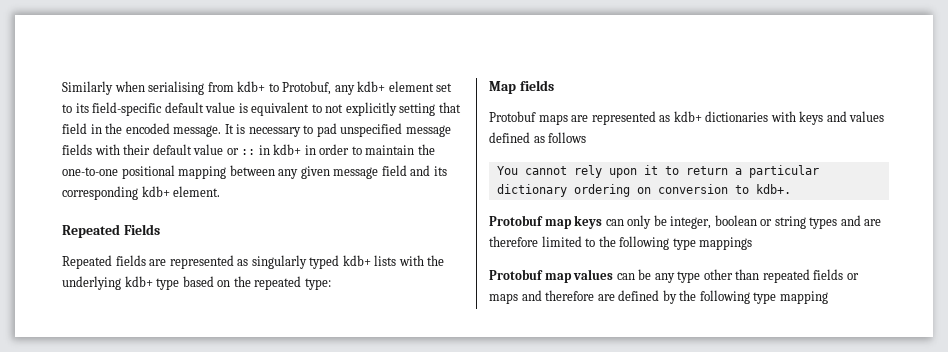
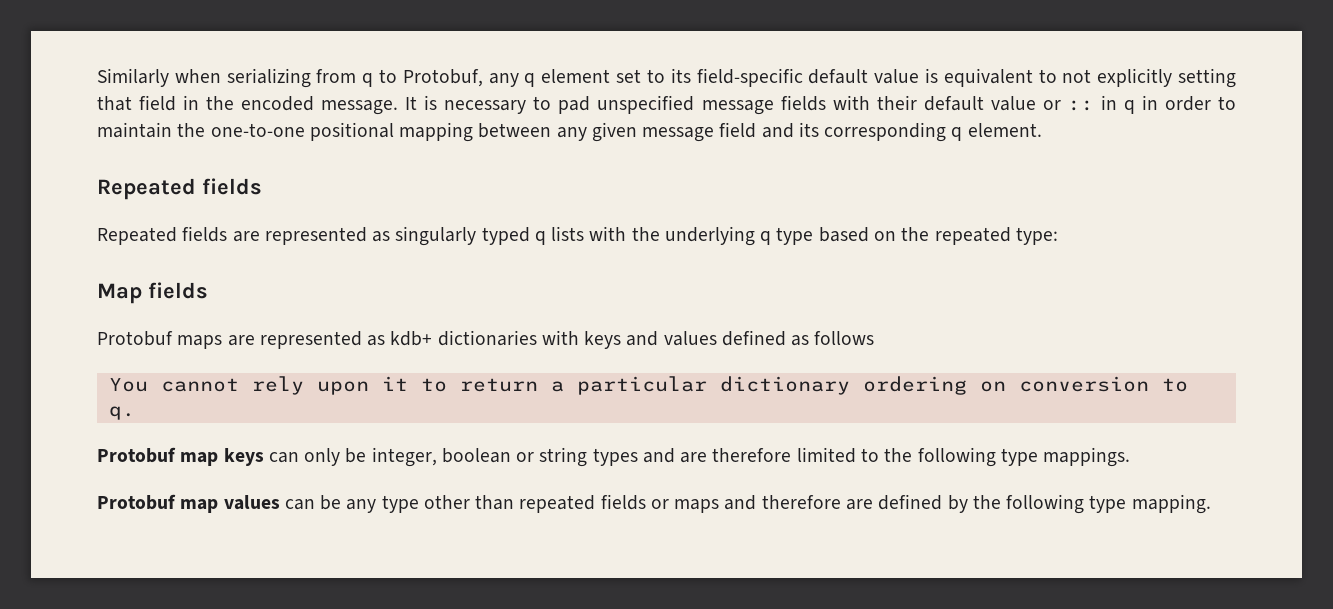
[148,81,266,95] serialising from kdb+ -> [226,68,374,88] serializing from q
[357,81,386,92] kdb+ -> [524,73,536,87] q
[273,144,302,155] kdb+ -> [1123,100,1135,114] q
[141,186,170,197] kdb+ -> [951,127,963,141] q
[123,224,160,235] Fields -> [202,178,262,195] fields
[342,255,371,266] kdb+ -> [534,231,546,245] q
[124,276,153,287] kdb+ -> [760,231,772,245] q
[755,184,791,194] kdb+. -> [108,406,135,420] q.
[699,237,753,250] mappings -> [1043,447,1131,467] mappings.
[779,291,828,304] mapping -> [1131,494,1211,514] mapping.

